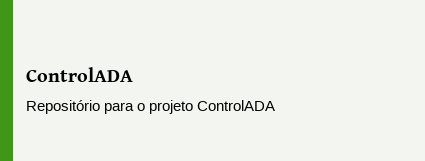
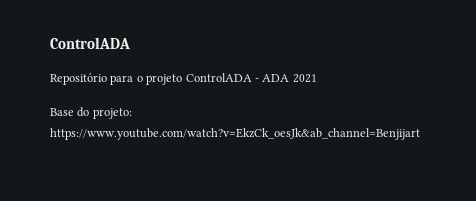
(276, 105) none -> [254,74,317,83] [50,107,132,119] [50,128,420,140] - ADA 2021 // Base do projeto: https://www.youtube.com/watch?v=EkzCk_oesJk&ab_channel=Benjijart

